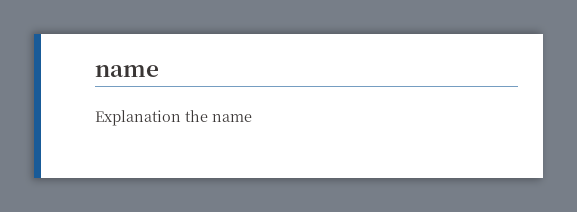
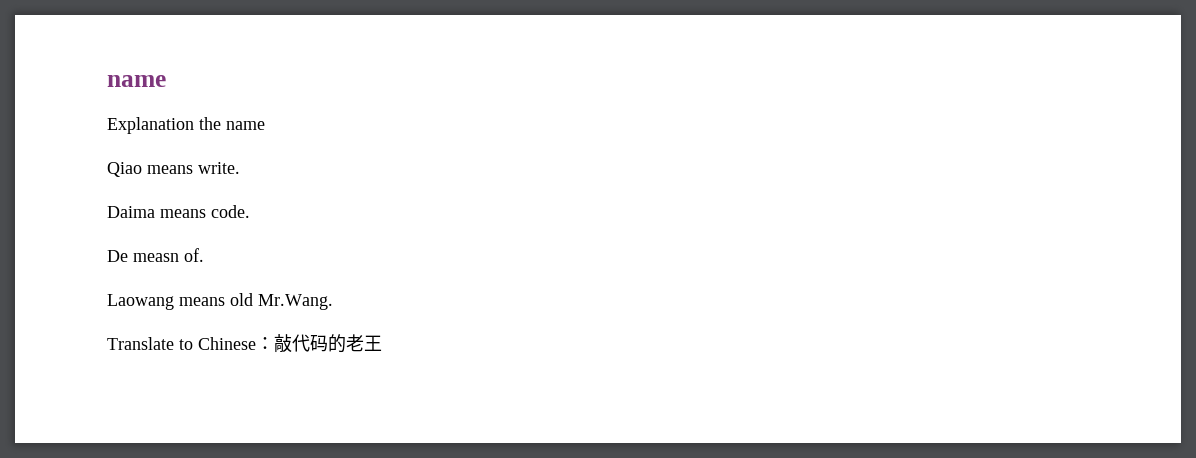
(252, 118) none -> [107,162,240,177] [107,205,250,218] [107,248,204,262] [107,293,333,310] [107,334,382,353] // Qiao means write. // Daima means code. // De measn of. // Laowang means old Mr.Wang. // Translate to Chinese：敲代码的老王

